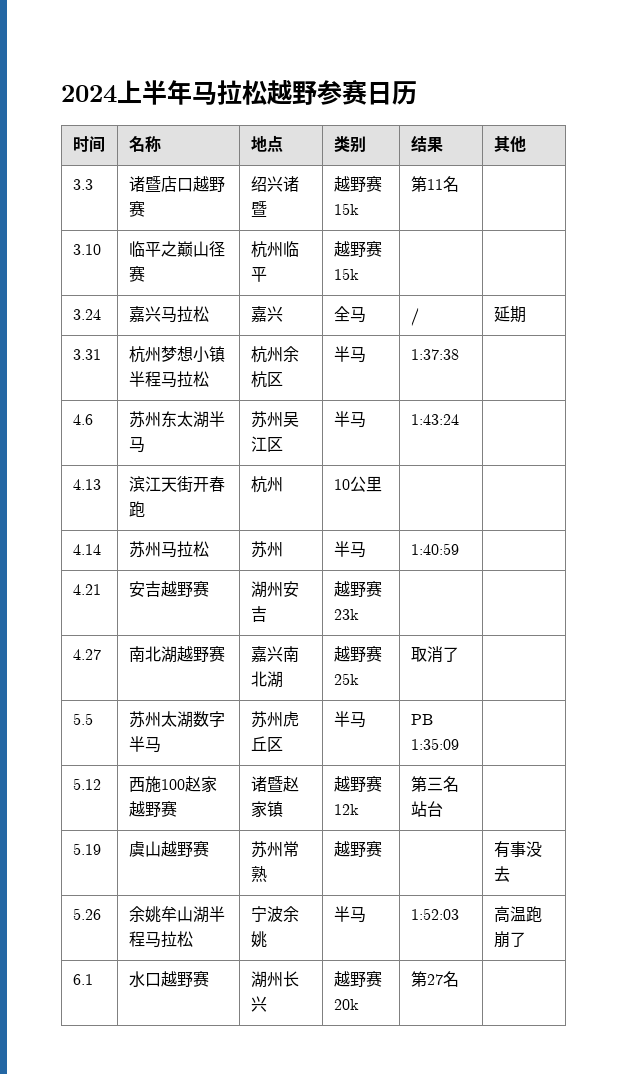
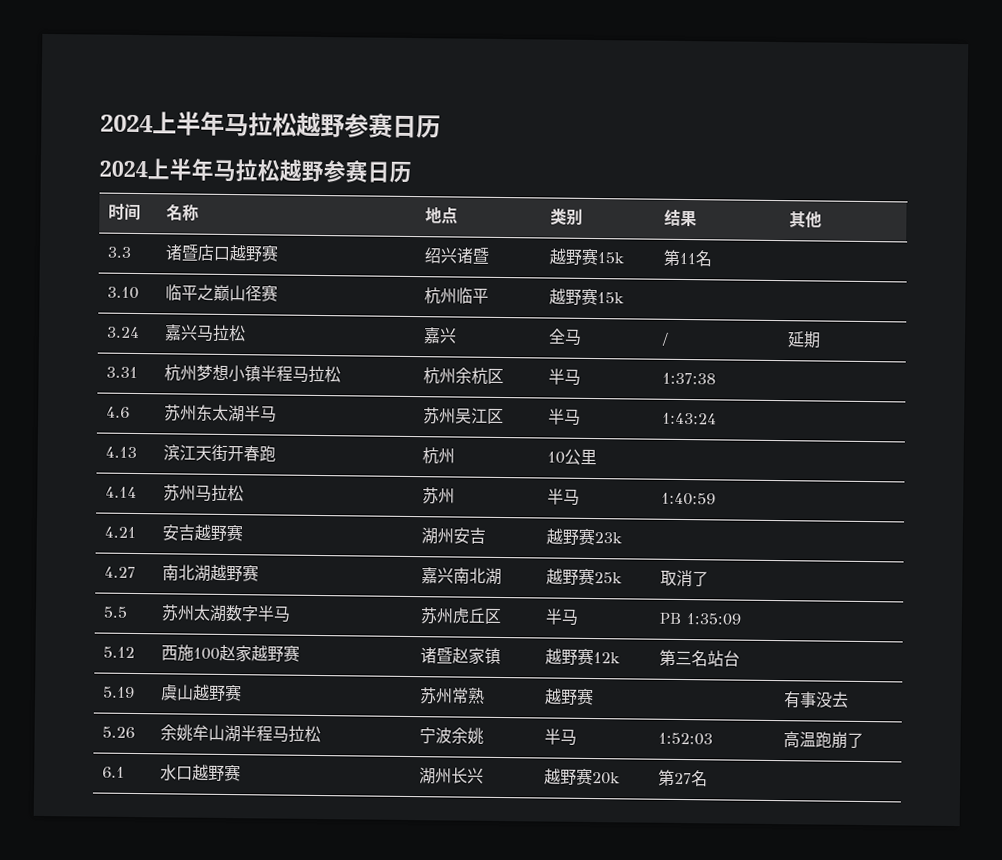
[61,79,417,105] 2024上半年马拉松越野参赛日历 -> [100,111,441,139] [99,158,412,184] 2024上半年马拉松越野参赛日历 // 2024上半年马拉松越野参赛日历

